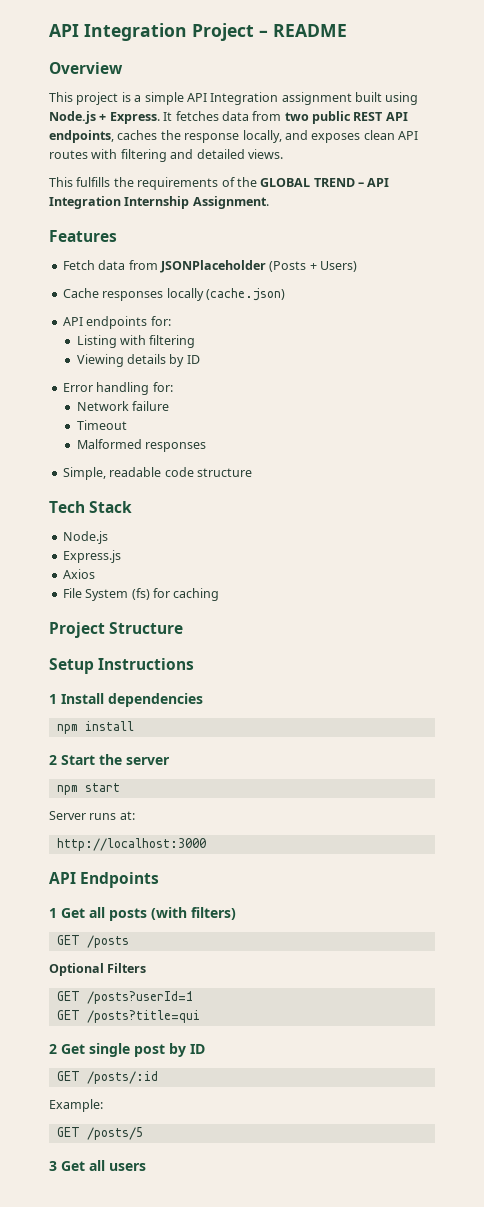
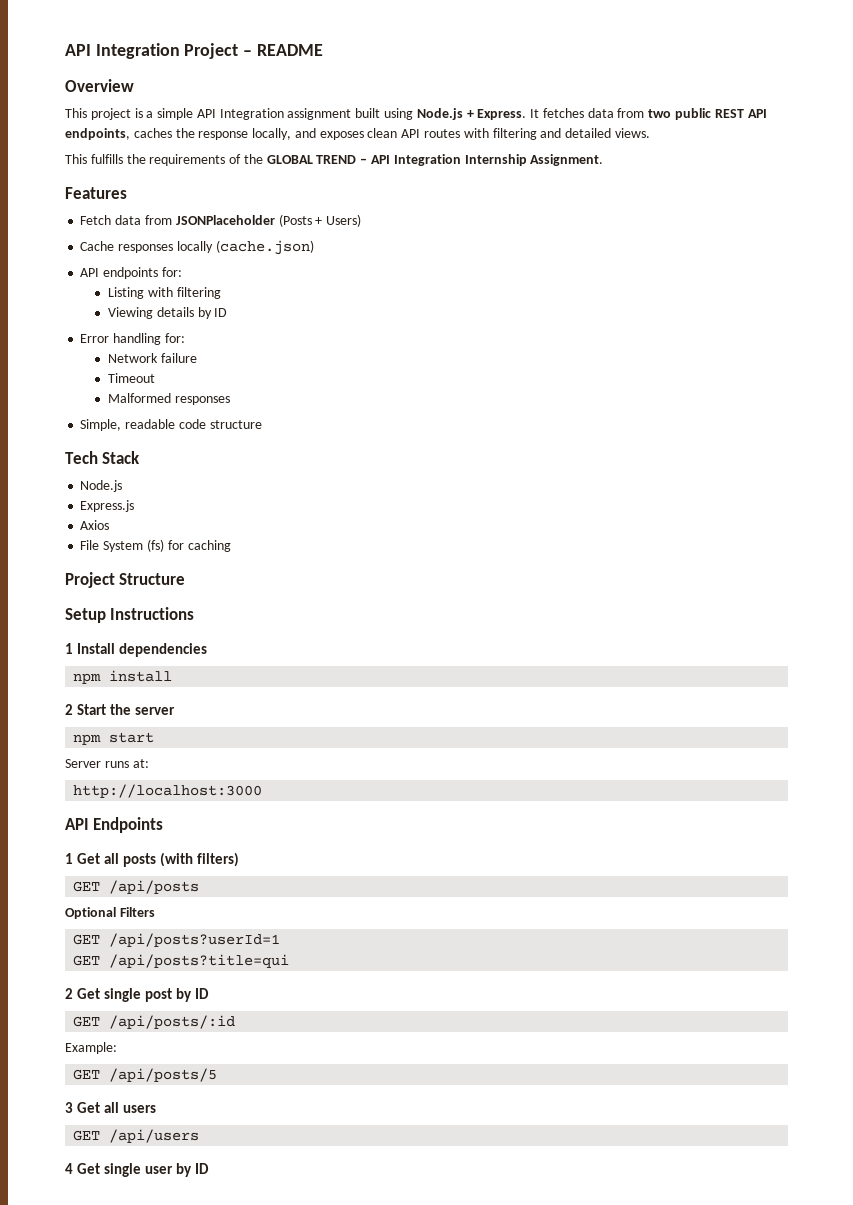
[86,935,129,948] /posts -> [109,880,200,894] /api/posts
[86,991,193,1004] [56,1010,200,1023] /posts?userId=1 // GET /posts?title=qui -> [109,933,281,947] [73,954,290,968] /api/posts?userId=1 // GET /api/posts?title=qui
[86,1071,158,1084] /posts/:id -> [109,1015,236,1029] /api/posts/:id
[86,1127,143,1140] /posts/5 -> [109,1068,218,1082] /api/posts/5
(146, 1167) none -> [73,1129,200,1143] [65,1163,210,1177] // GET /api/users // 4 Get single user by ID

